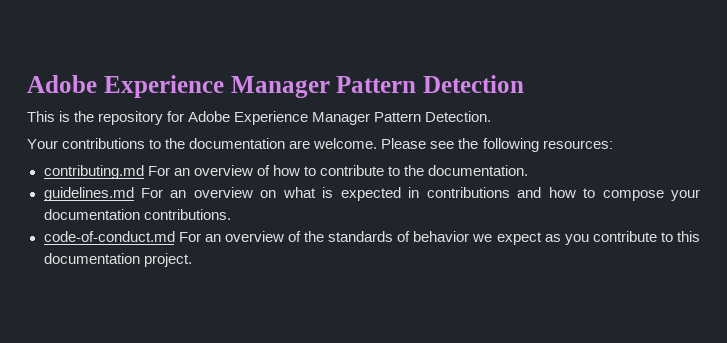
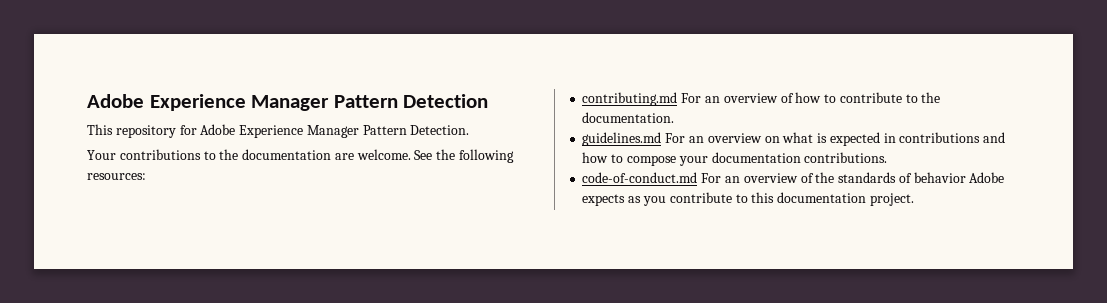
[59,111,95,122] is the -> (113, 129) none
[381,138,455,149] Please see -> [414,150,433,160] See
[472,232,542,245] we expect -> [969,172,1005,183] [582,194,626,206] Adobe expects

